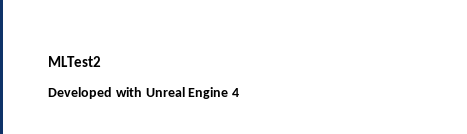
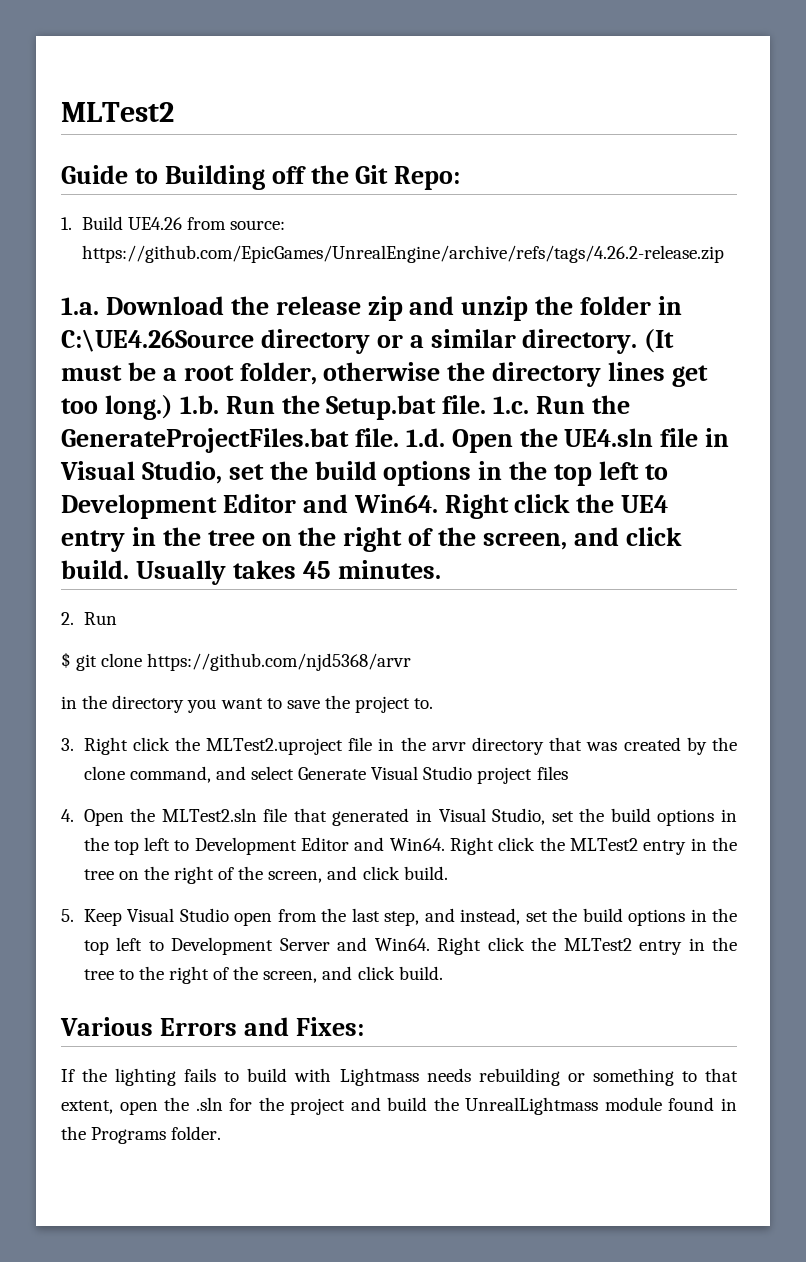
[48,87,240,99] Developed with Unreal Engine 4 -> [61,165,461,190] [61,216,286,230] [81,245,724,263] [61,296,682,321] [61,329,675,354] [61,362,708,387] [61,395,630,420] [61,428,730,453] [60,461,668,486] [61,494,669,519] [61,527,682,552] [61,560,441,585] [61,612,117,625] [61,652,412,671] [61,695,434,713] [61,737,738,755] [83,766,568,784] [61,808,738,826] [83,837,737,855] [83,866,448,884] [61,908,737,926] [83,937,737,955] [83,966,443,984] [60,1017,364,1036] [61,1068,739,1086] [61,1097,738,1115] [61,1126,222,1144] Guide to Building off the Git Repo: // 1. Build UE4.26 from source: https://github.com/EpicGames/UnrealEngine/archive/refs/tags/4.26.2-release.zip // 1.a. Download the release zip and unzip the folder in C:\UE4.26Source directory or a similar directory. (It must be a root folder, otherwise the directory lines get too long.) 1.b. Run the Setup.bat file. 1.c. Run the GenerateProjectFiles.bat file. 1.d. Open the UE4.sln file in Visual Studio, set the build options in the top left to Development Editor and Win64. Right click the UE4 entry in the tree on the right of the screen, and click build. Usually takes 45 minutes. // 2. Run // $ git clone https://github.com/njd5368/arvr // in the directory you want to save the project to. // 3. Right click the MLTest2.uproject file in the arvr directory that was created by the clone command, and select Generate Visual Studio project files // 4. Open the MLTest2.sln file that generated in Visual Studio, set the build options in the top left to Development Editor and Win64. Right click the MLTest2 entry in the tree on the right of the screen, and click build. // 5. Keep Visual Studio open from the last step, and instead, set the build options in the top left to Development Server and Win64. Right click the MLTest2 entry in the tree to the right of the screen, and click build. // Various Errors and Fixes: // If the lighting fails to build with Lightmass needs rebuilding or something to that extent, open the .sln for the project and build the UnrealLightmass module found in the Programs folder.

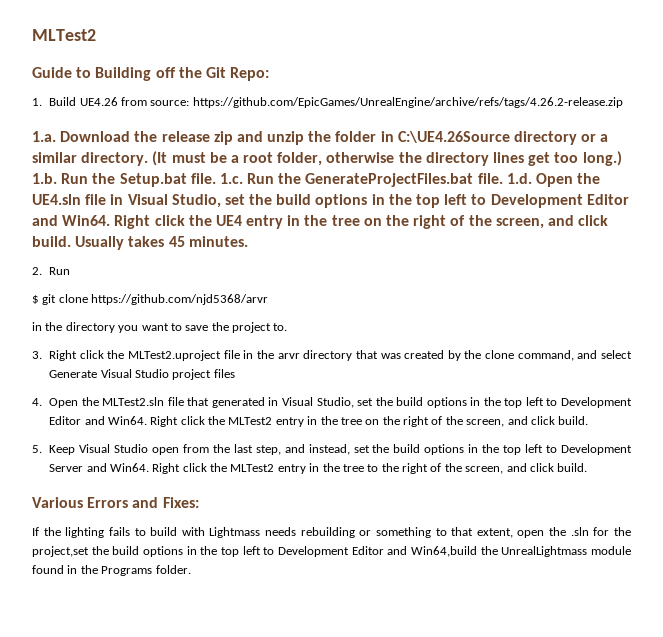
[290,1097,428,1115] project and build -> [32,546,477,557] project,set the build options in the top left to Development Editor and Win64,build

